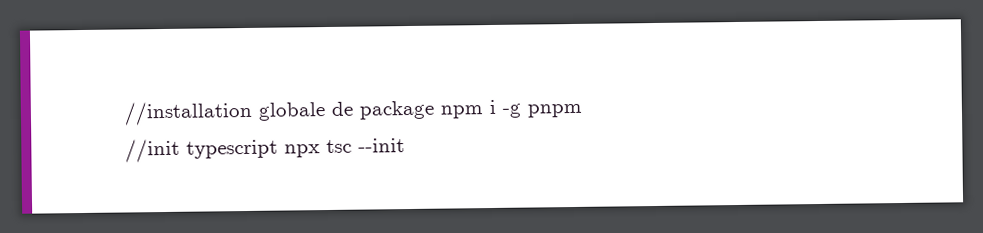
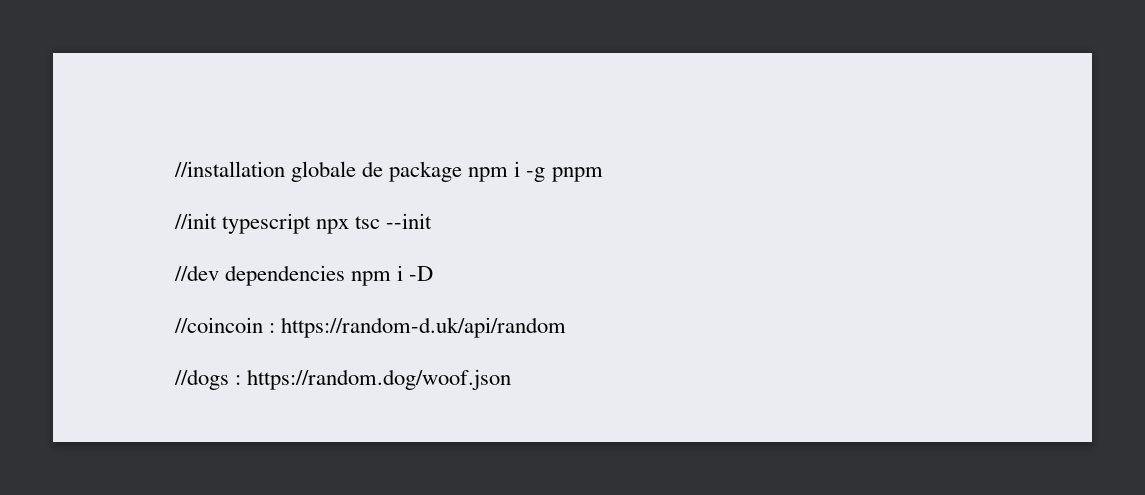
(405, 145) none -> [174,265,434,286] [174,317,567,338] [174,369,512,390] // //dev dependencies npm i -D // //coincoin : https://random-d.uk/api/random // //dogs : https://random.dog/woof.json

